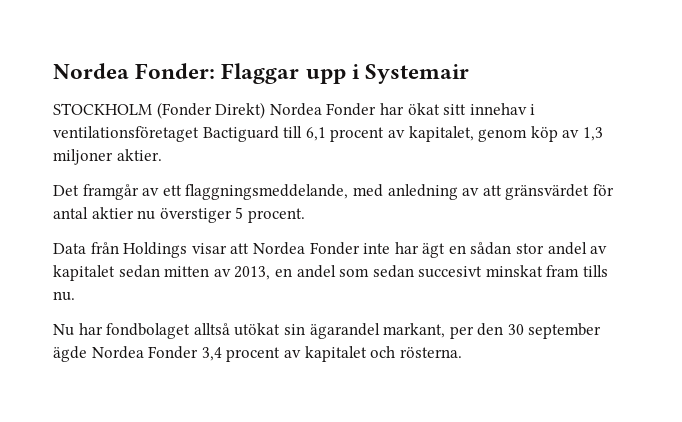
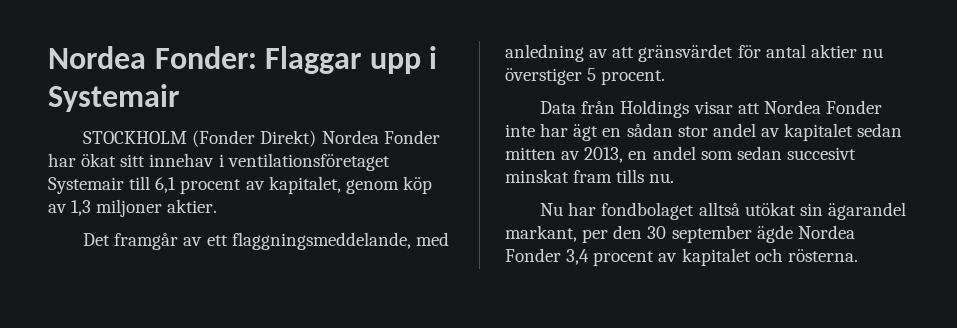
[202,126,279,142] Bactiguard -> [48,177,124,194] Systemair

